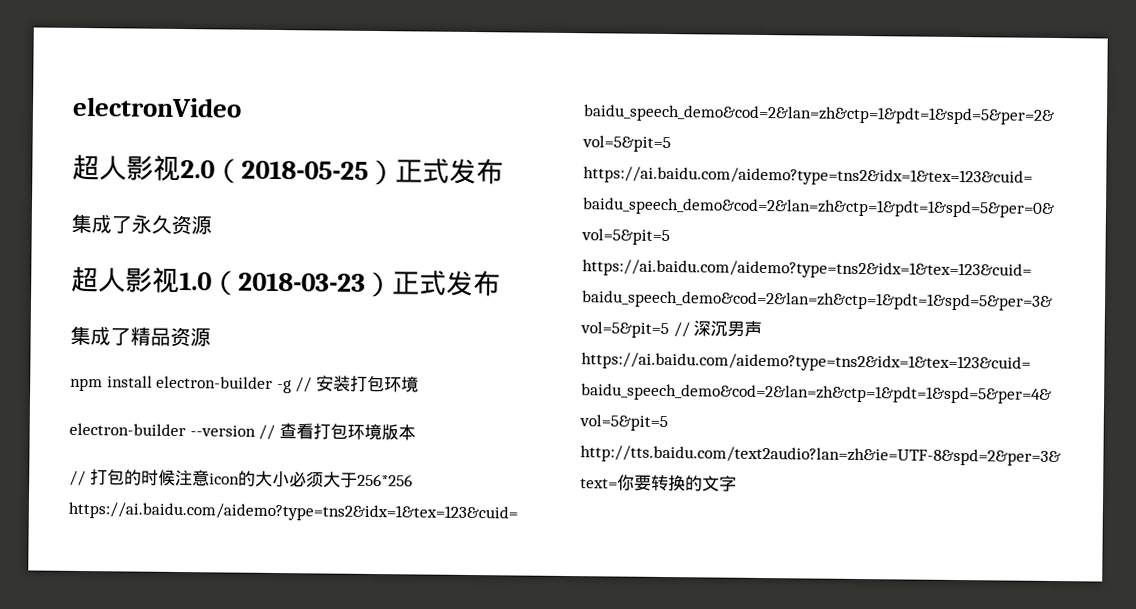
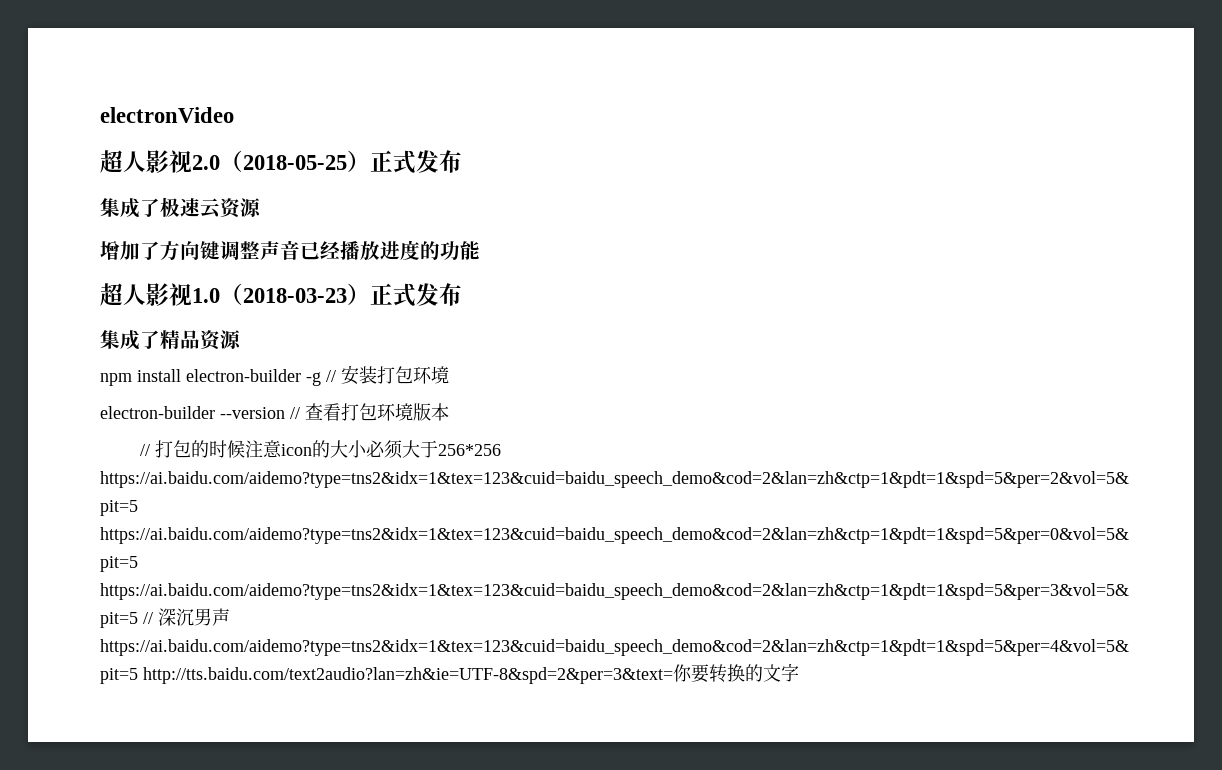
[131,214,212,236] 永久资源 -> [160,197,261,219] [100,240,480,261] 极速云资源 // 增加了方向键调整声音已经播放进度的功能

